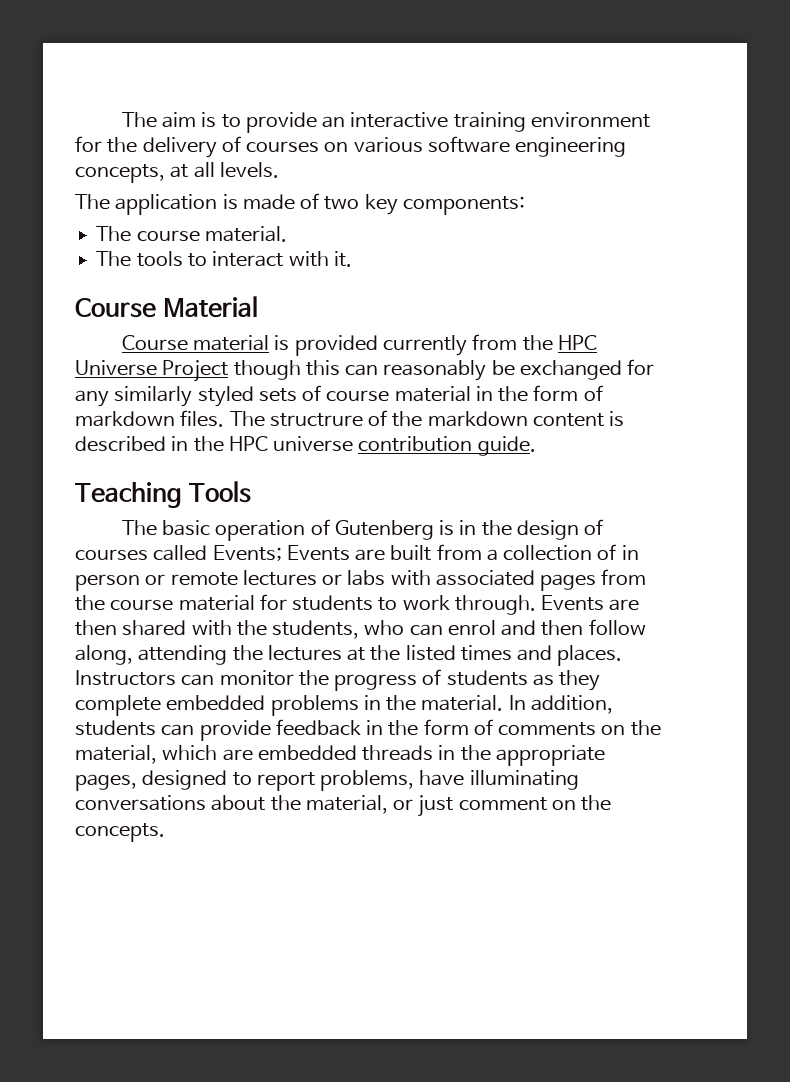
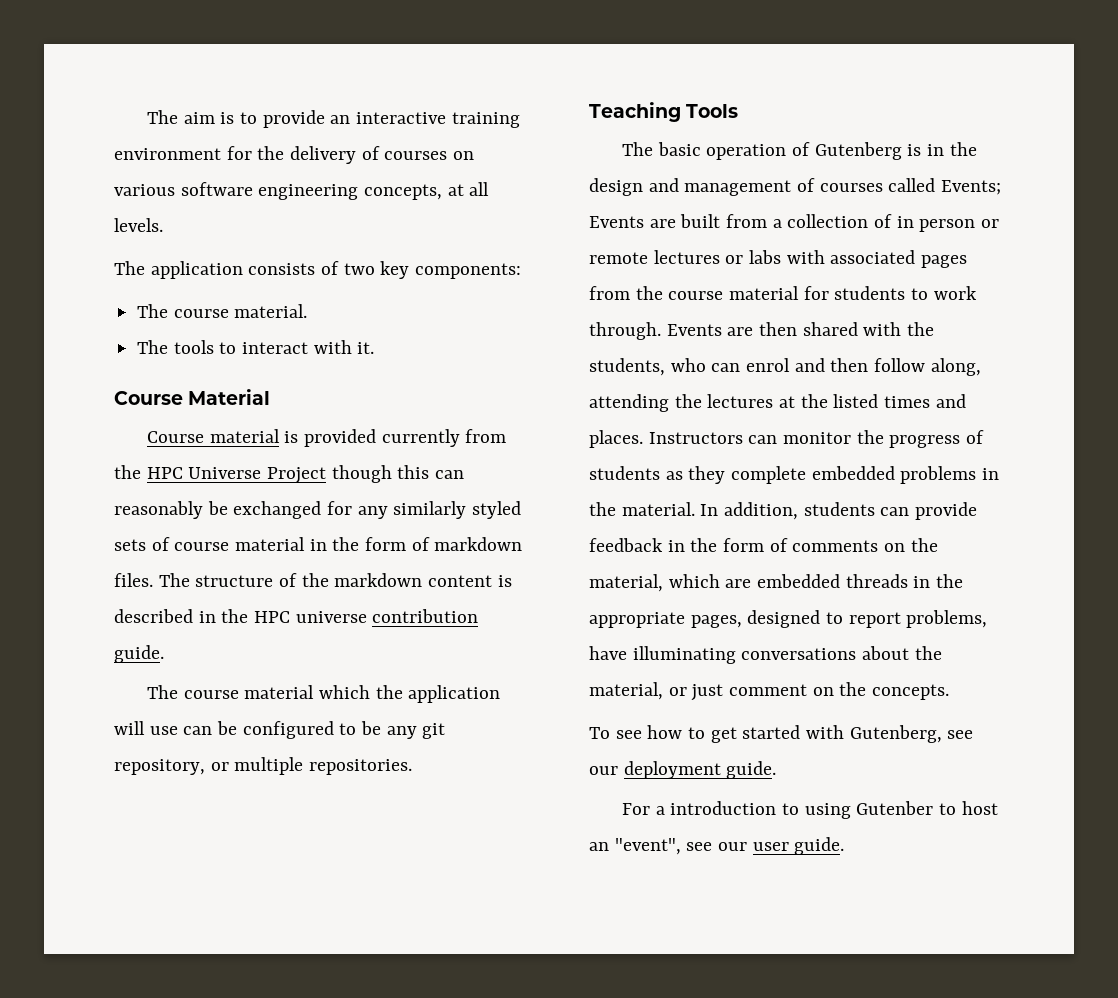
[222,194,295,210] is made -> [248,263,316,275] consists
[269,413,363,427] structrure -> [195,575,274,587] structure
(536, 446) none -> [147,685,501,703] [114,721,446,739] [114,757,413,775] // The course material which the application will use can be configured to be any git repository, or multiple repositories.
(580, 530) none -> [648,178,792,196] and management
(165, 832) none -> [589,725,974,743] [589,761,777,779] [622,801,998,819] [589,837,845,855] // To see how to get started with Gutenberg, see our deployment guide. // For a introduction to using Gutenber to host an "event", see our user guide.

